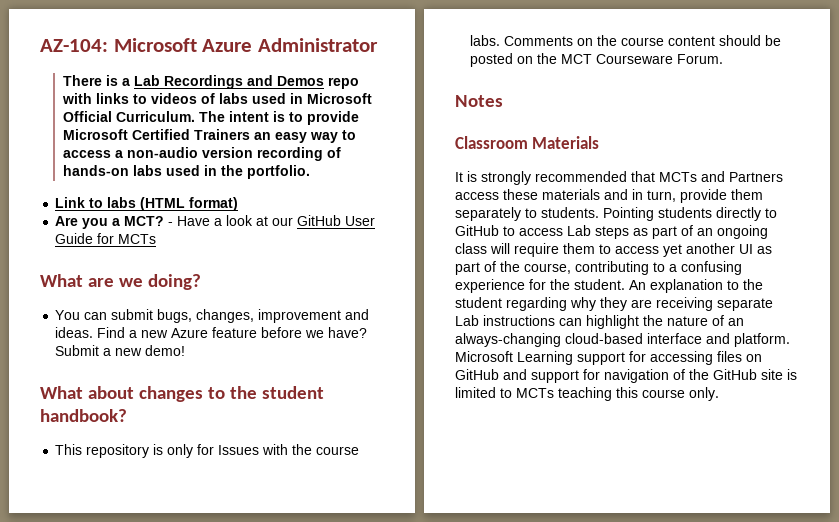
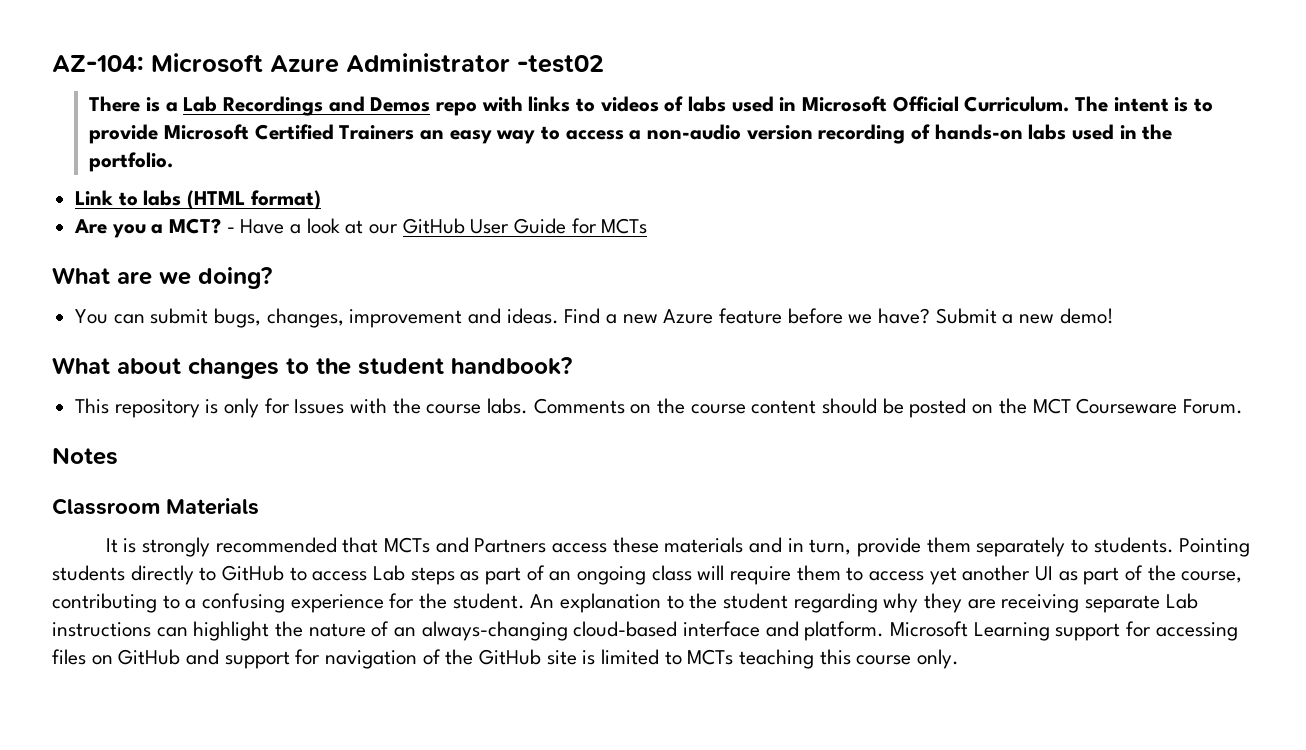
(379, 45) none -> [517,55,604,73] -test02

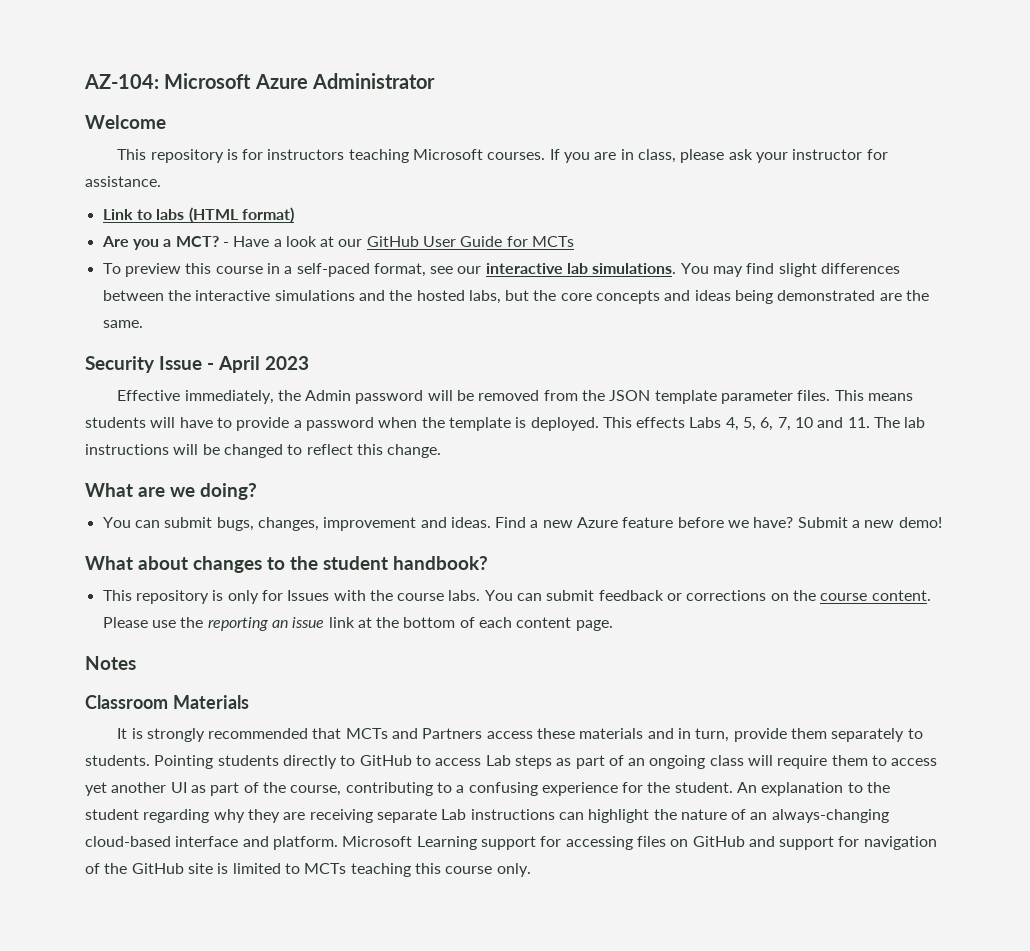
[517,55,604,73] [89,96,1213,116] [89,124,1173,144] [89,152,174,172] -test02 // There is a Lab Recordings and Demos repo with links to videos of labs used in Microsoft Official Curriculum. The intent is to provide Microsoft Certified Trainers an easy way to access a non-audio version recording of hands-on labs used in the portfolio. -> [85,115,166,129] [117,149,888,163] [85,176,161,187] // Welcome // This repository is for instructors teaching Microsoft courses. If you are in class, please ask your instructor for assistance.
(648, 226) none -> [102,263,901,277] [102,290,930,304] [102,320,143,328] [85,356,309,373] [117,390,913,404] [85,417,926,431] [85,444,442,458] // To preview this course in a self-paced format, see our interactive lab simulations. You may find slight differences between the interactive simulations and the hosted labs, but the core concepts and ideas being demonstrated are the same. // Security Issue - April 2023 // Effective immediately, the Admin password will be removed from the JSON template parameter files. This means students will have to provide a password when the template is deployed. This effects Labs 4, 5, 6, 7, 10 and 11. The lab instructions will be changed to reflect this change.
[533,398,1243,418] Comments on the course content should be posted on the MCT Courseware Forum. -> [484,590,931,601] [102,617,613,631] You can submit feedback or corrections on the course content. Please use the reporting an issue link at the bottom of each content page.

